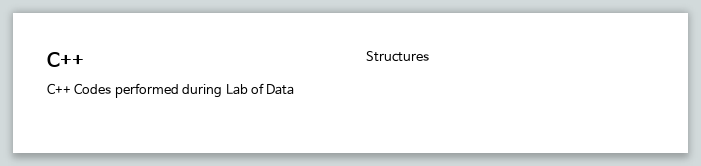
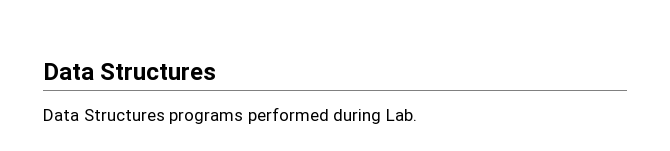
[47,52,84,67] [47,83,295,98] [366,51,429,62] C++ // C++ Codes performed during Lab of Data Structures -> [43,63,217,80] [43,107,417,124] Data Structures // Data Structures programs performed during Lab.

